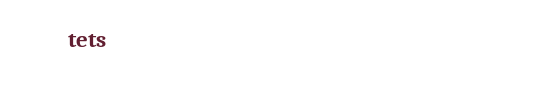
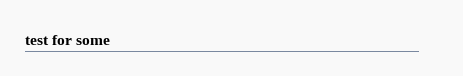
[68,34,106,47] tets -> [25,35,111,45] test for some

